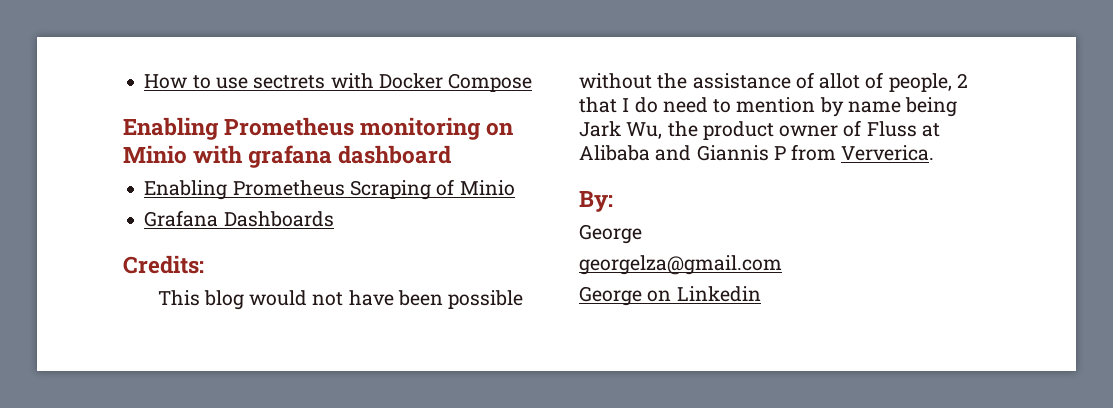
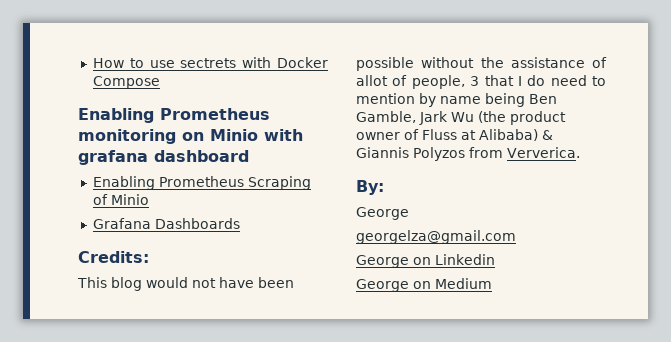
[956,73,968,88] 2 -> [470,76,480,86] 3
[579,121,698,139] Jark Wu, the -> [529,94,557,104] [356,111,506,125] Ben Gamble, Jark Wu (the
[579,145,786,161] Alibaba and Giannis P -> [479,129,553,141] [356,147,465,161] Alibaba) & Giannis Polyzos
(761, 294) none -> [356,278,492,292] // George on Medium

